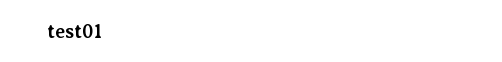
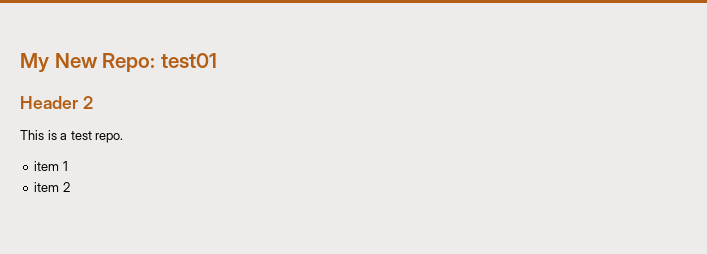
[47,24,102,38] test01 -> [20,53,217,73] [20,96,93,109] [20,130,124,143] [34,161,68,171] [34,182,70,192] My New Repo: test01 // Header 2 // This is a test repo. // item 1 // item 2

